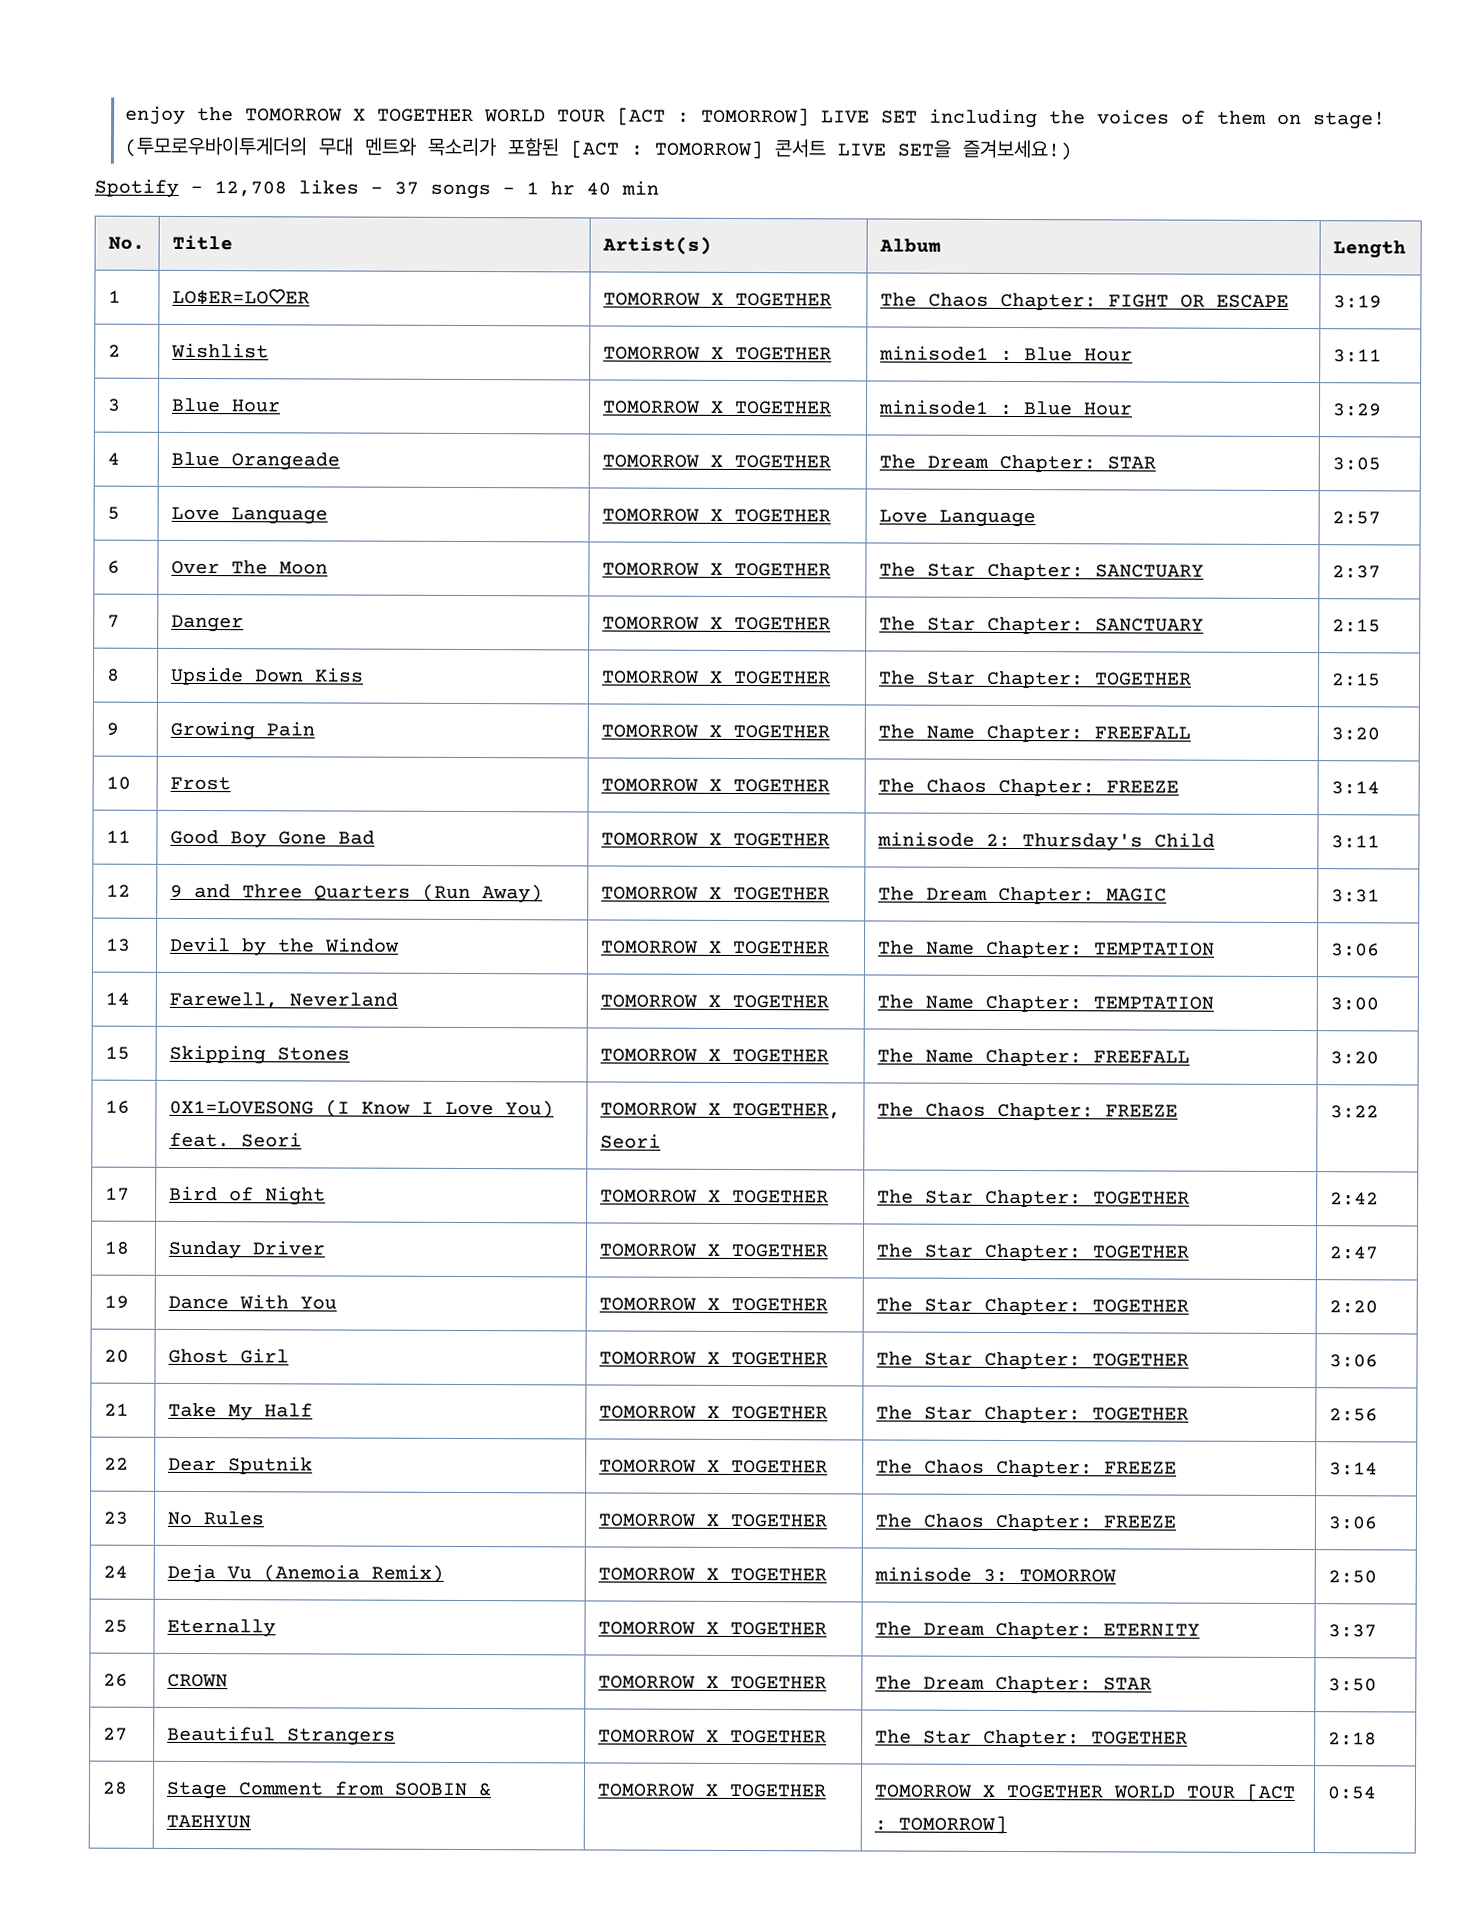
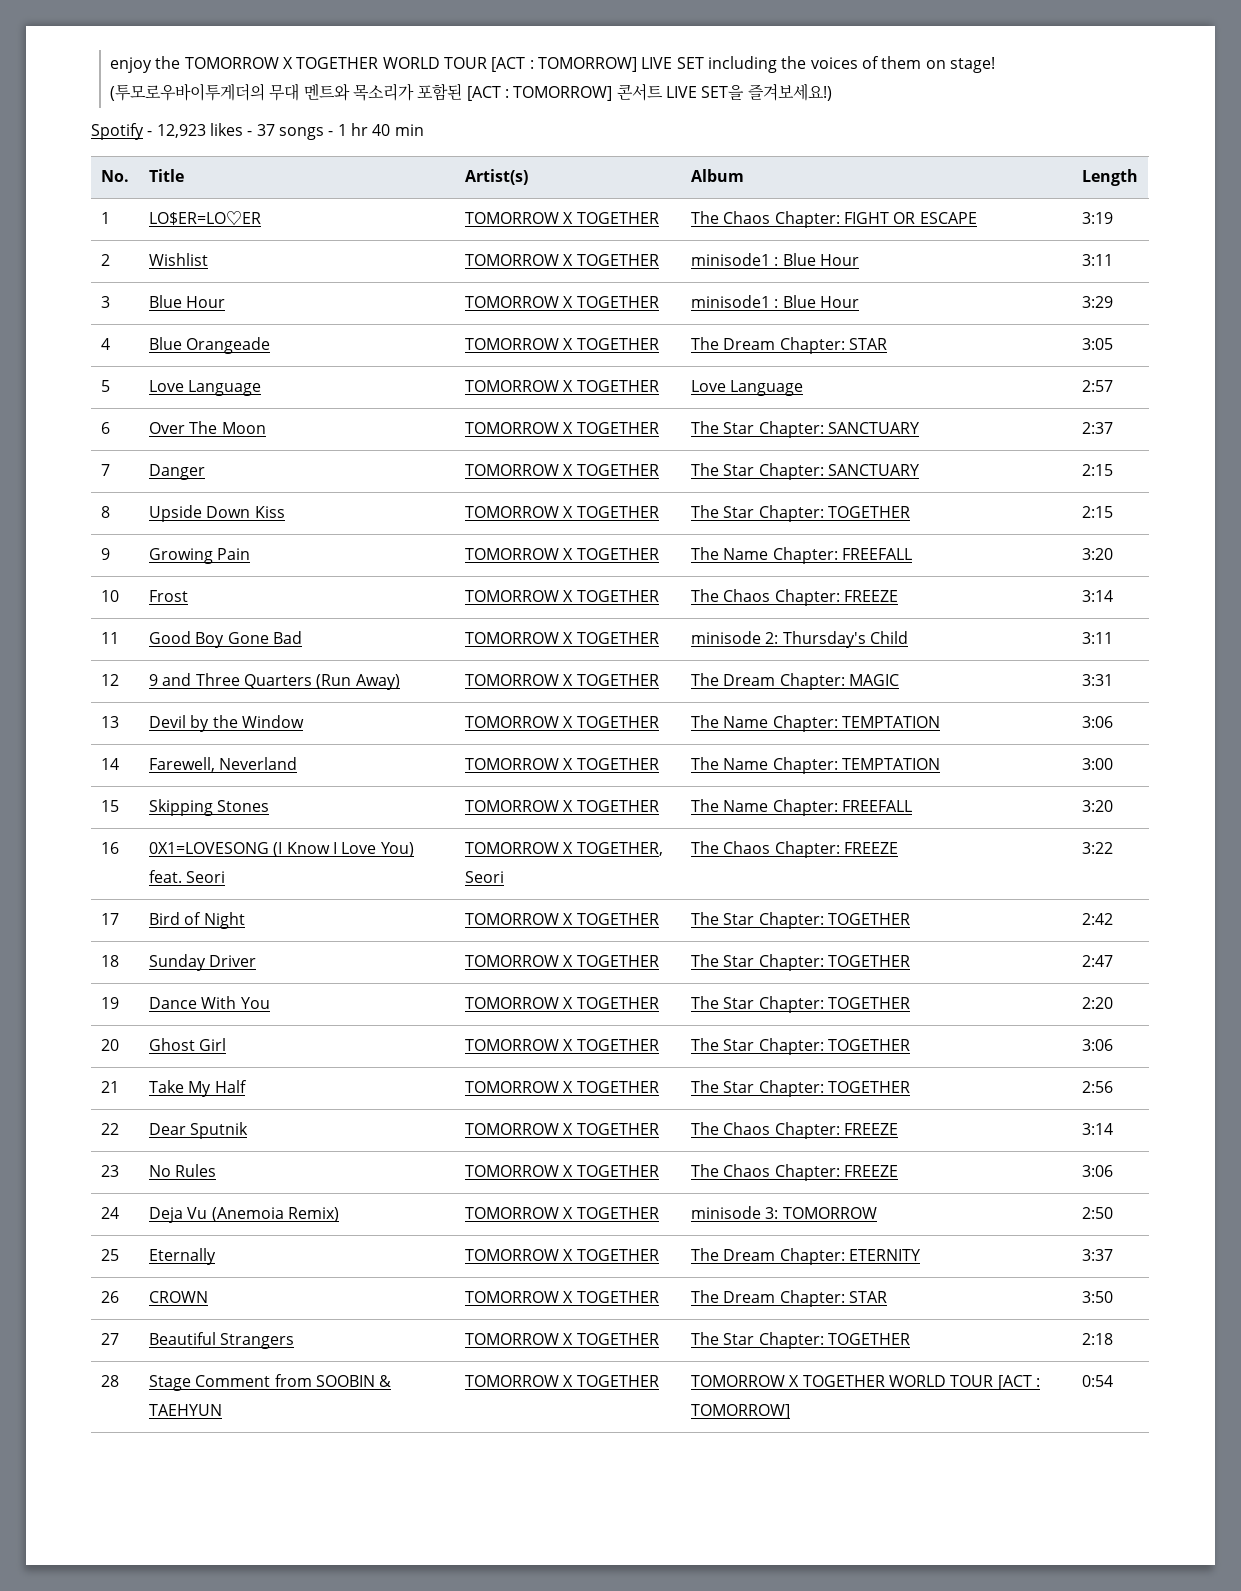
[214,181,287,197] 12,708 -> [156,124,206,138] 12,923

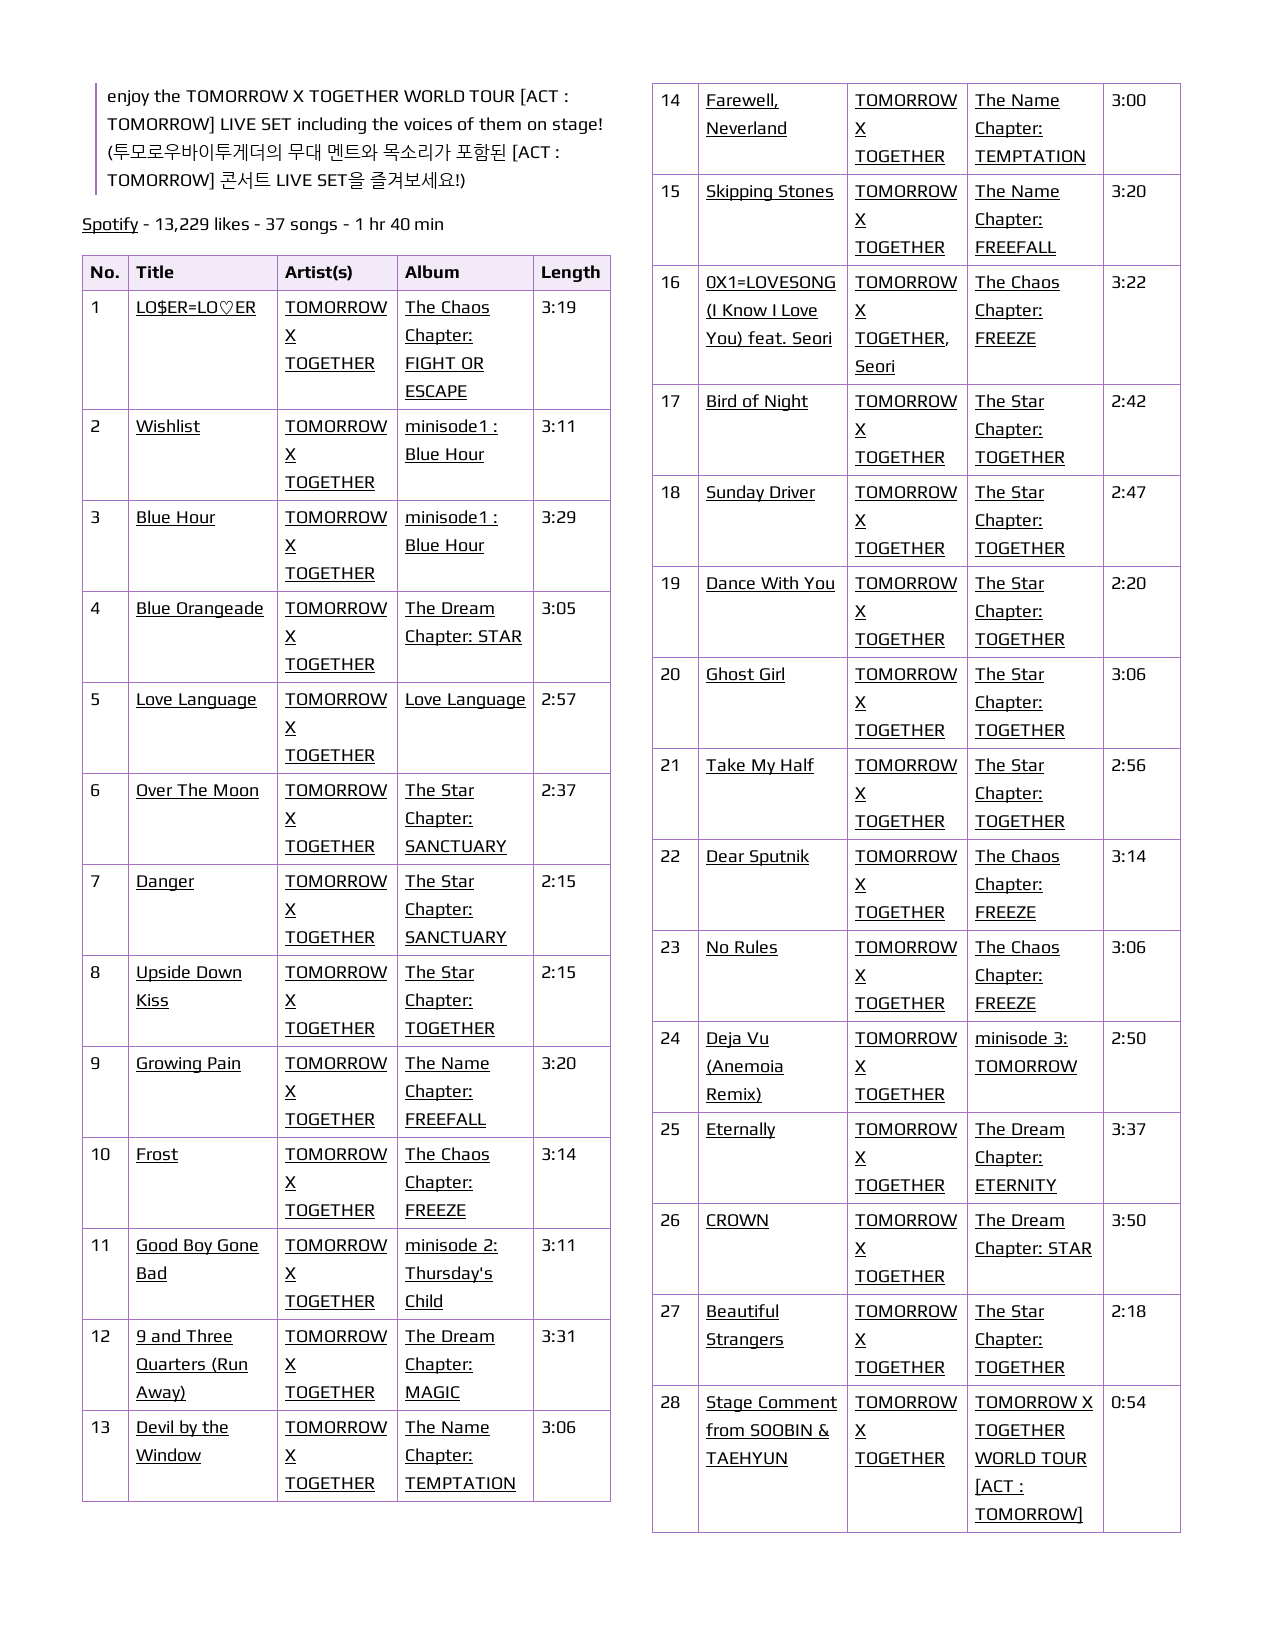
[156,124,206,138] 12,923 -> [153,218,209,233] 13,229

